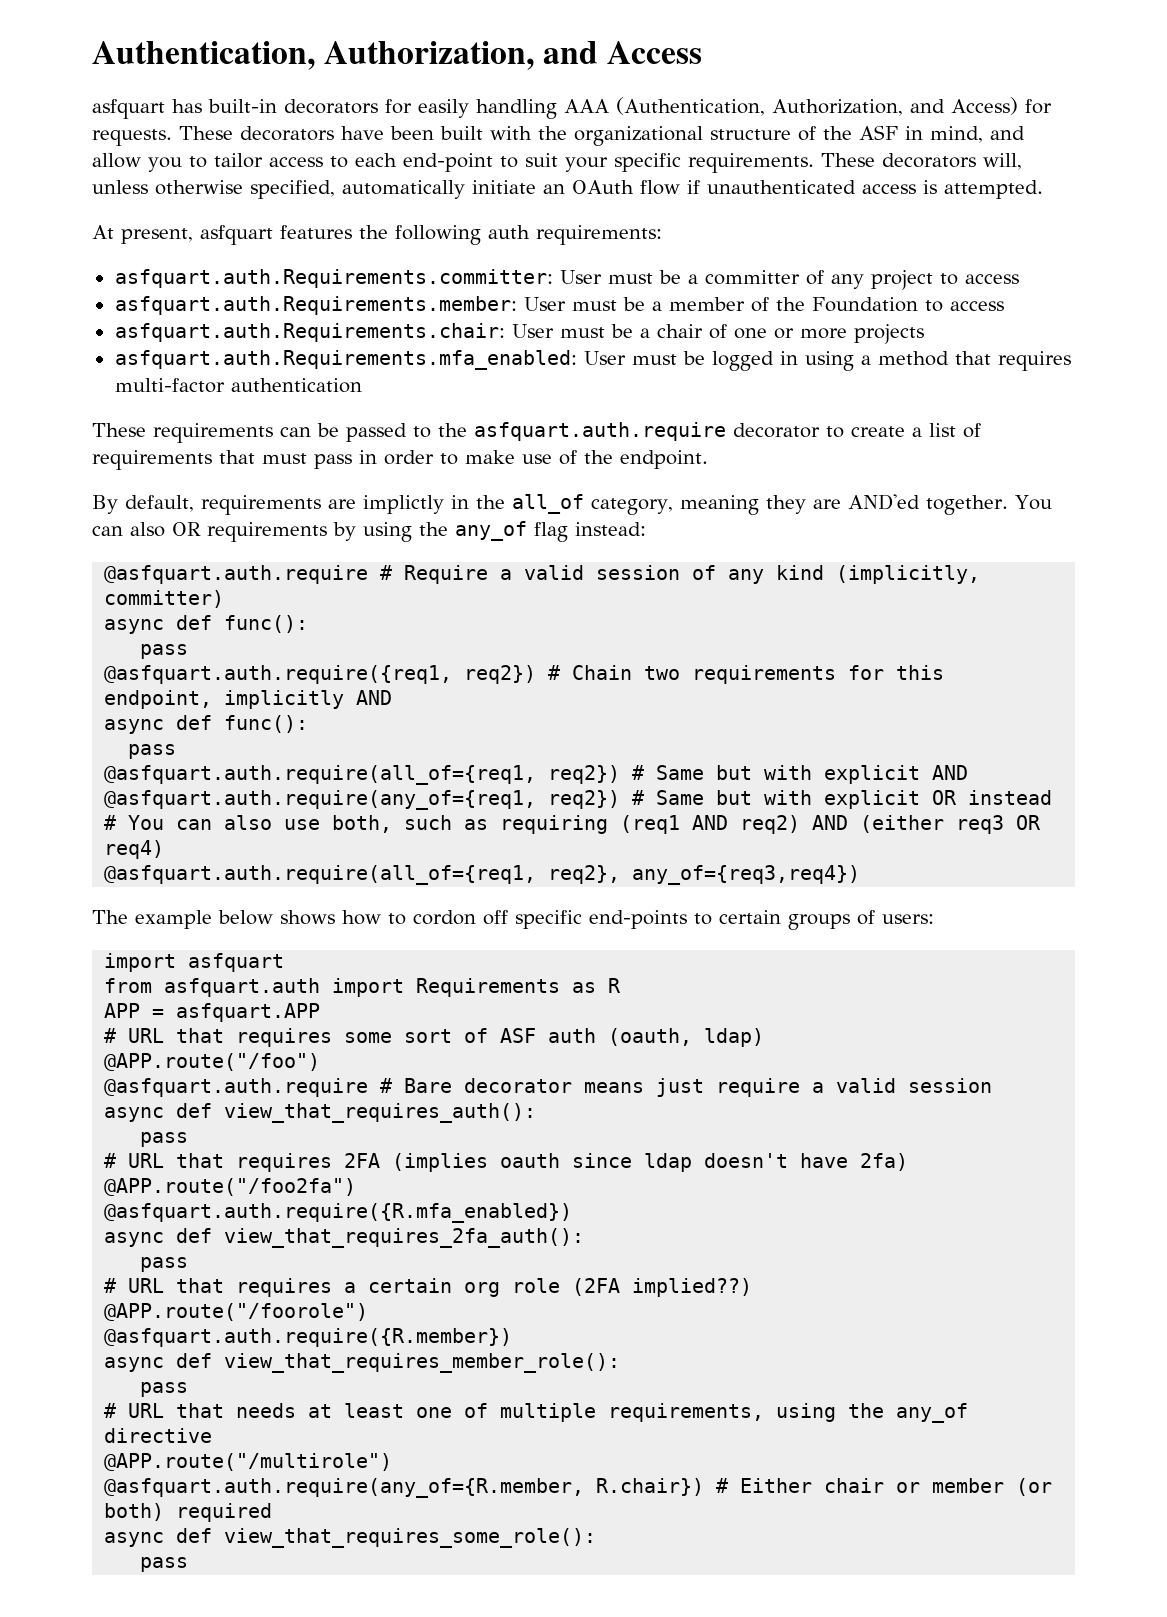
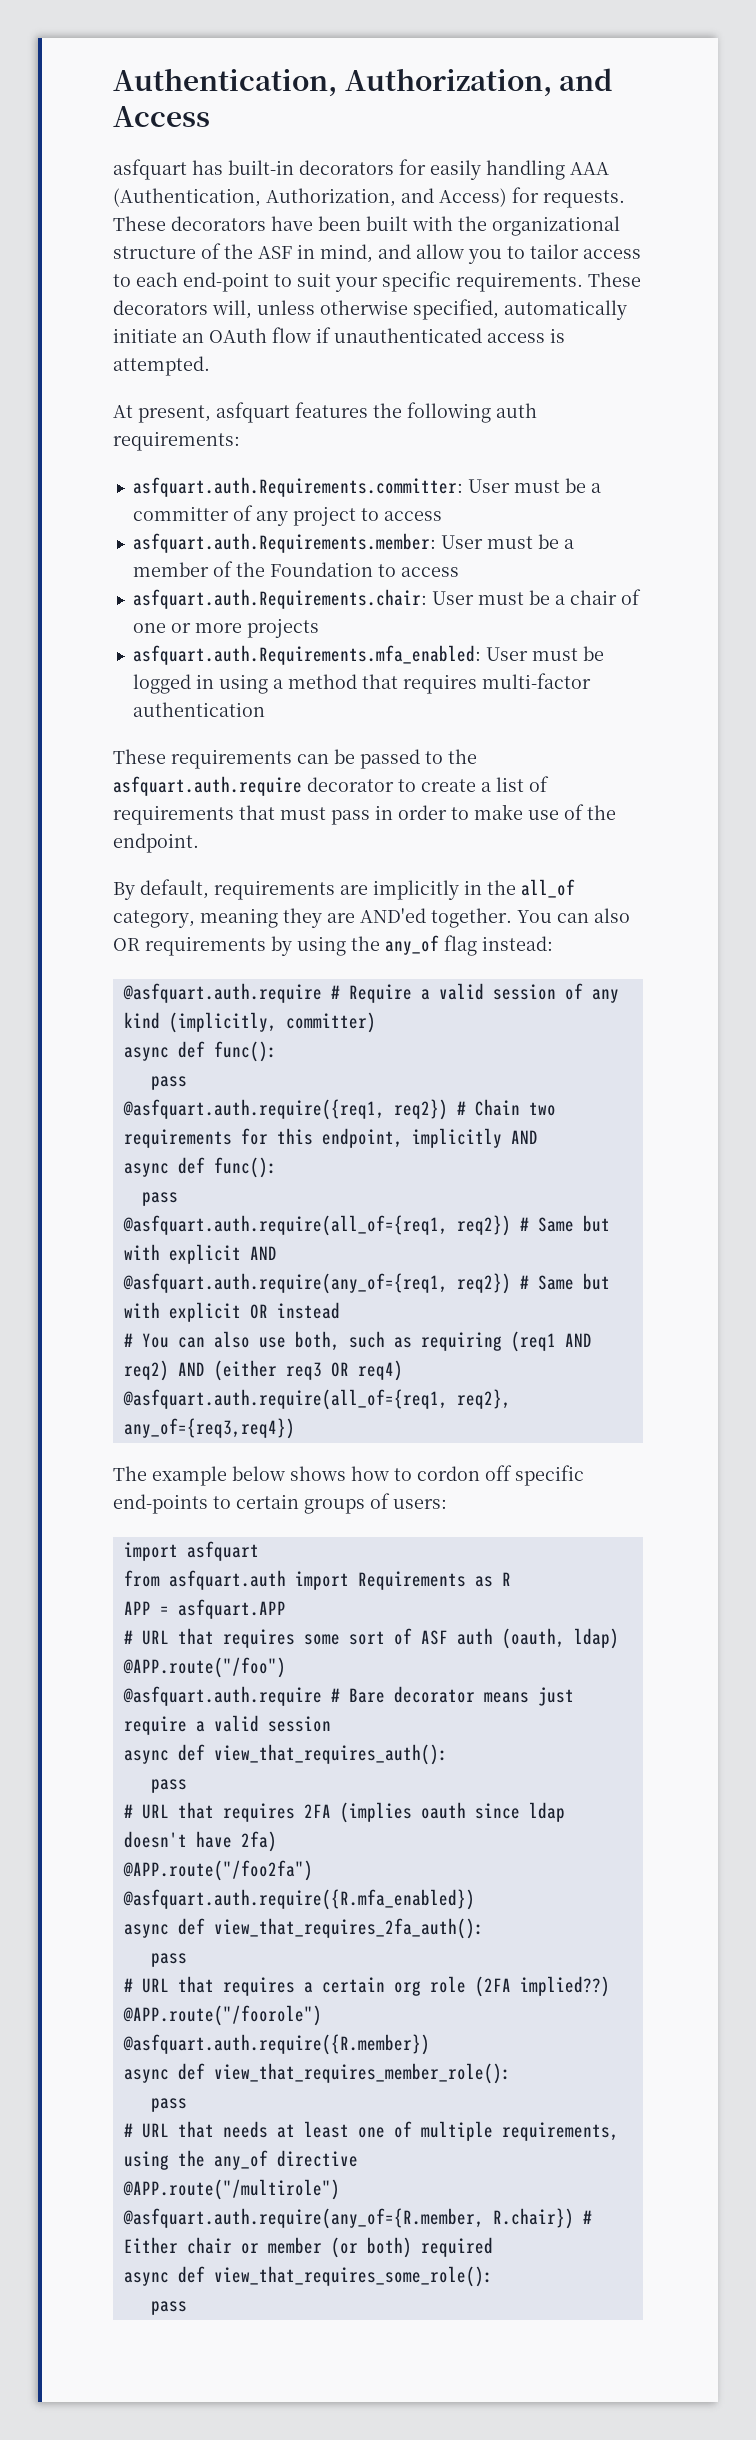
[363,495,444,514] implictly -> [373,880,459,900] implicitly

